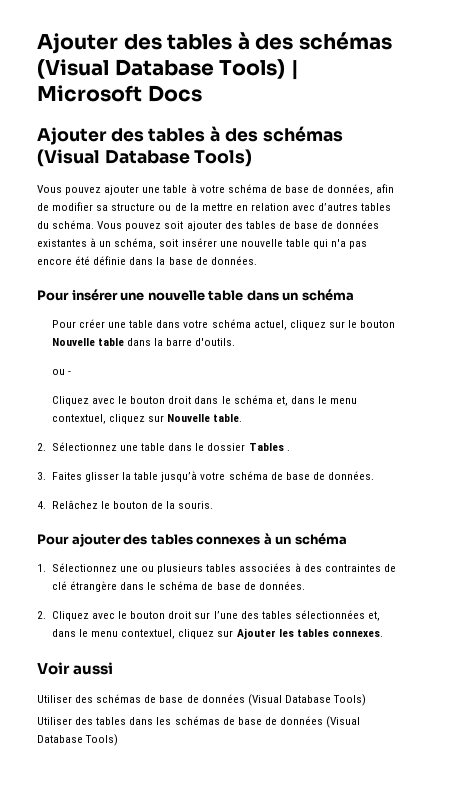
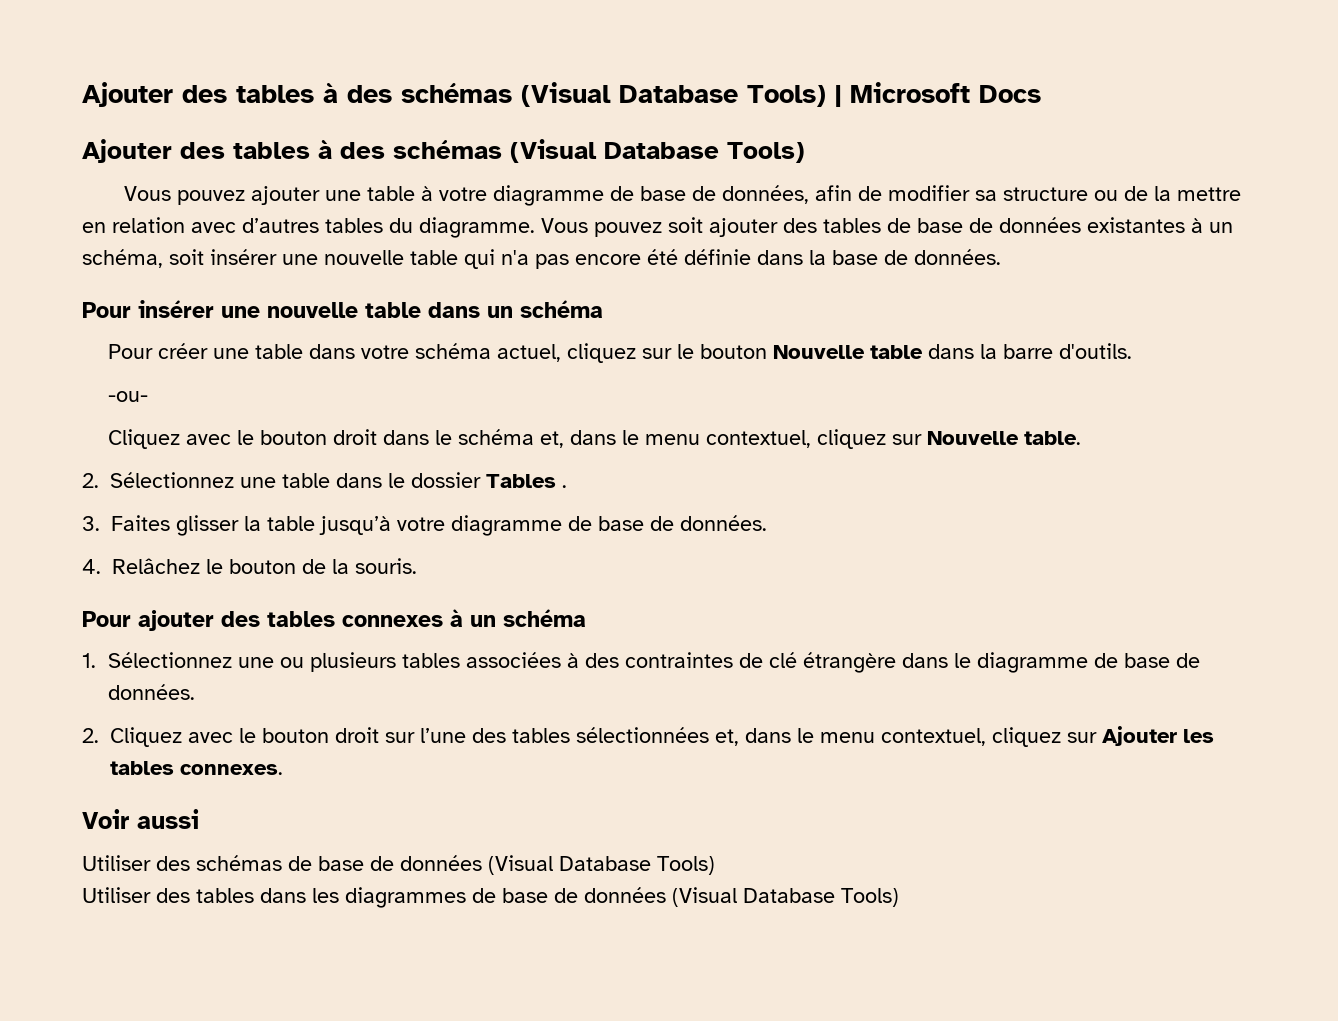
[227,184,267,193] schéma -> [493,185,605,206] diagramme
[52,220,95,229] schéma. -> [419,217,535,238] diagramme.
[51,369,72,375] ou - -> [108,391,149,402] -ou-
[228,471,268,480] schéma -> [451,515,562,536] diagramme
[159,581,199,590] schéma -> [977,652,1089,673] diagramme
[174,716,220,725] schémas -> [345,887,466,908] diagrammes

